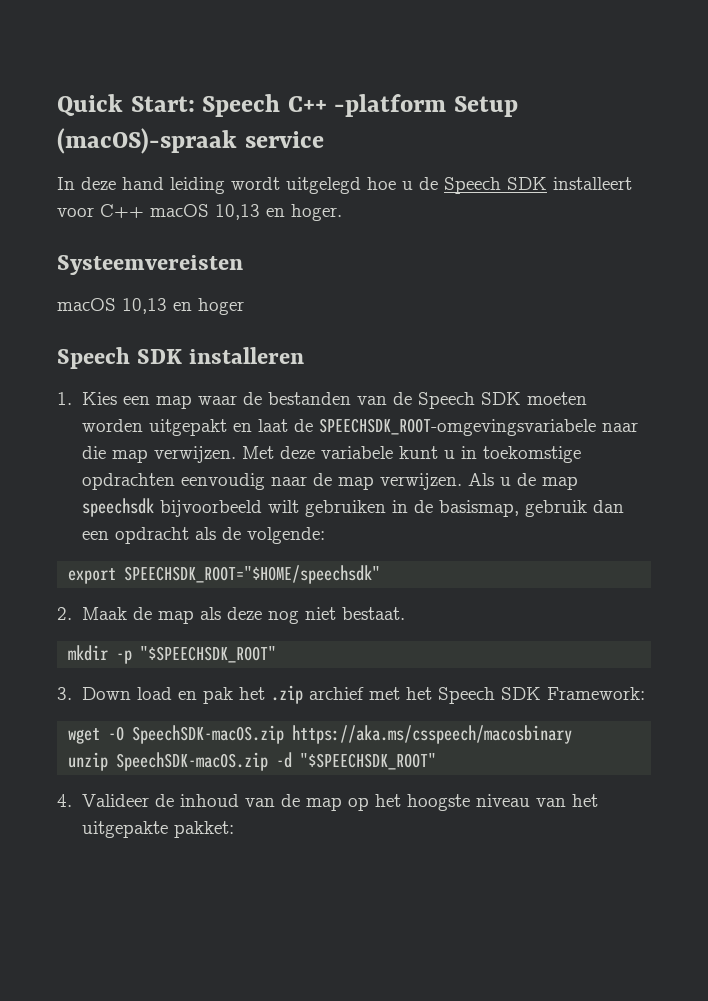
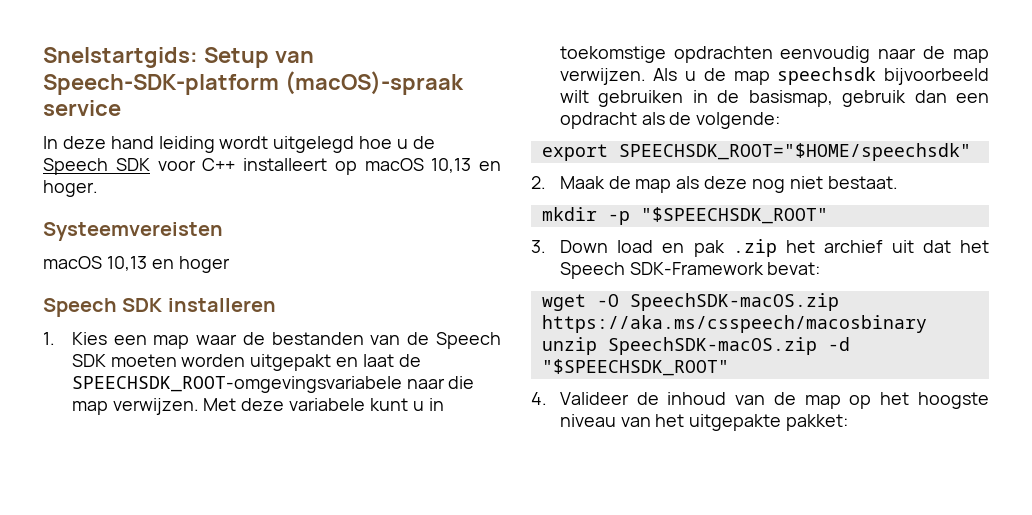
[57,94,518,117] Quick Start: Speech C++ -platform Setup -> [43,47,314,68] [43,74,279,95] Snelstartgids: Setup van Speech-SDK-platform
[553,177,632,190] installeert -> (150, 164) none
(144, 211) none -> [243,158,357,175] installeert op
[238,685,645,704] het .zip archief met het Speech SDK Framework: -> [732,239,990,257] [559,262,821,279] .zip het archief uit dat het Speech SDK-Framework bevat:

